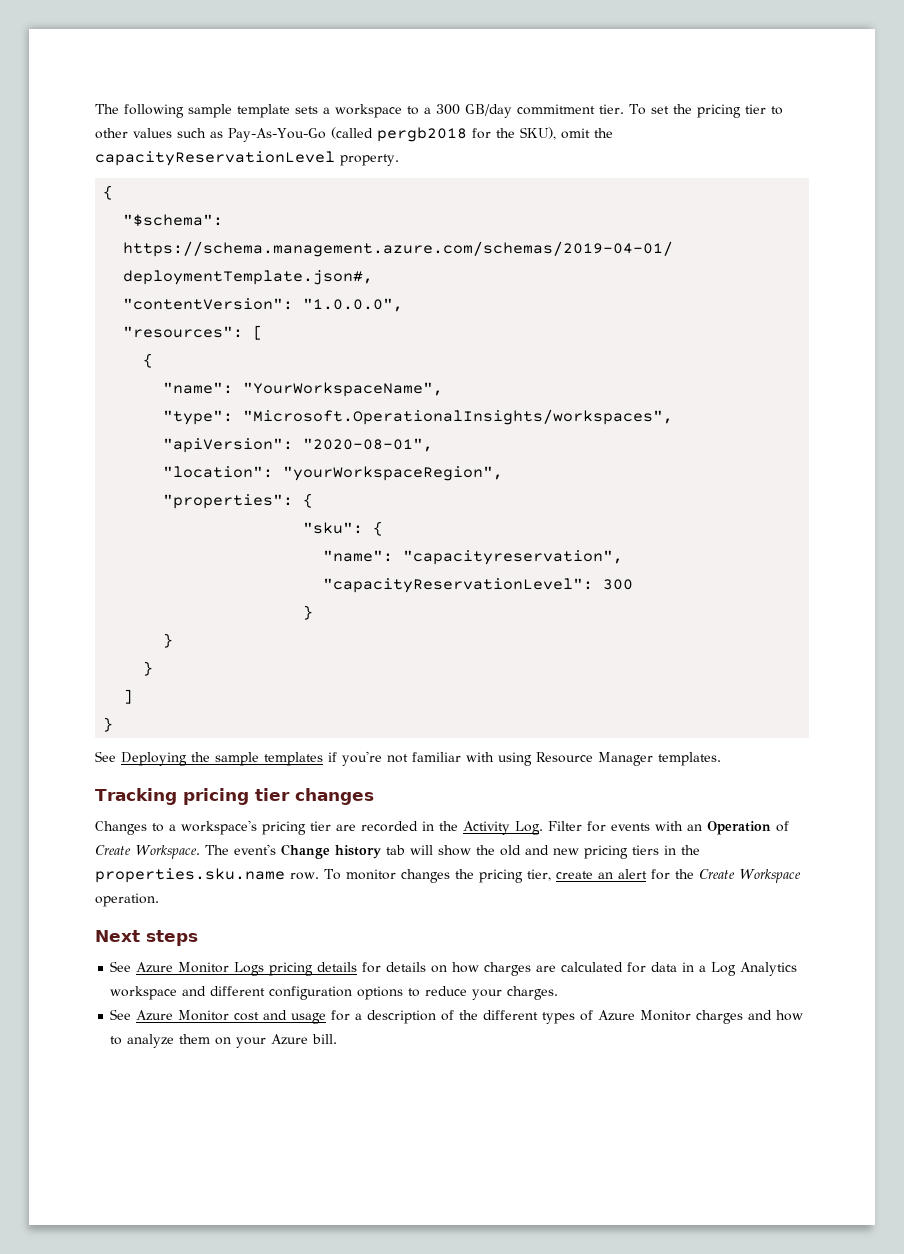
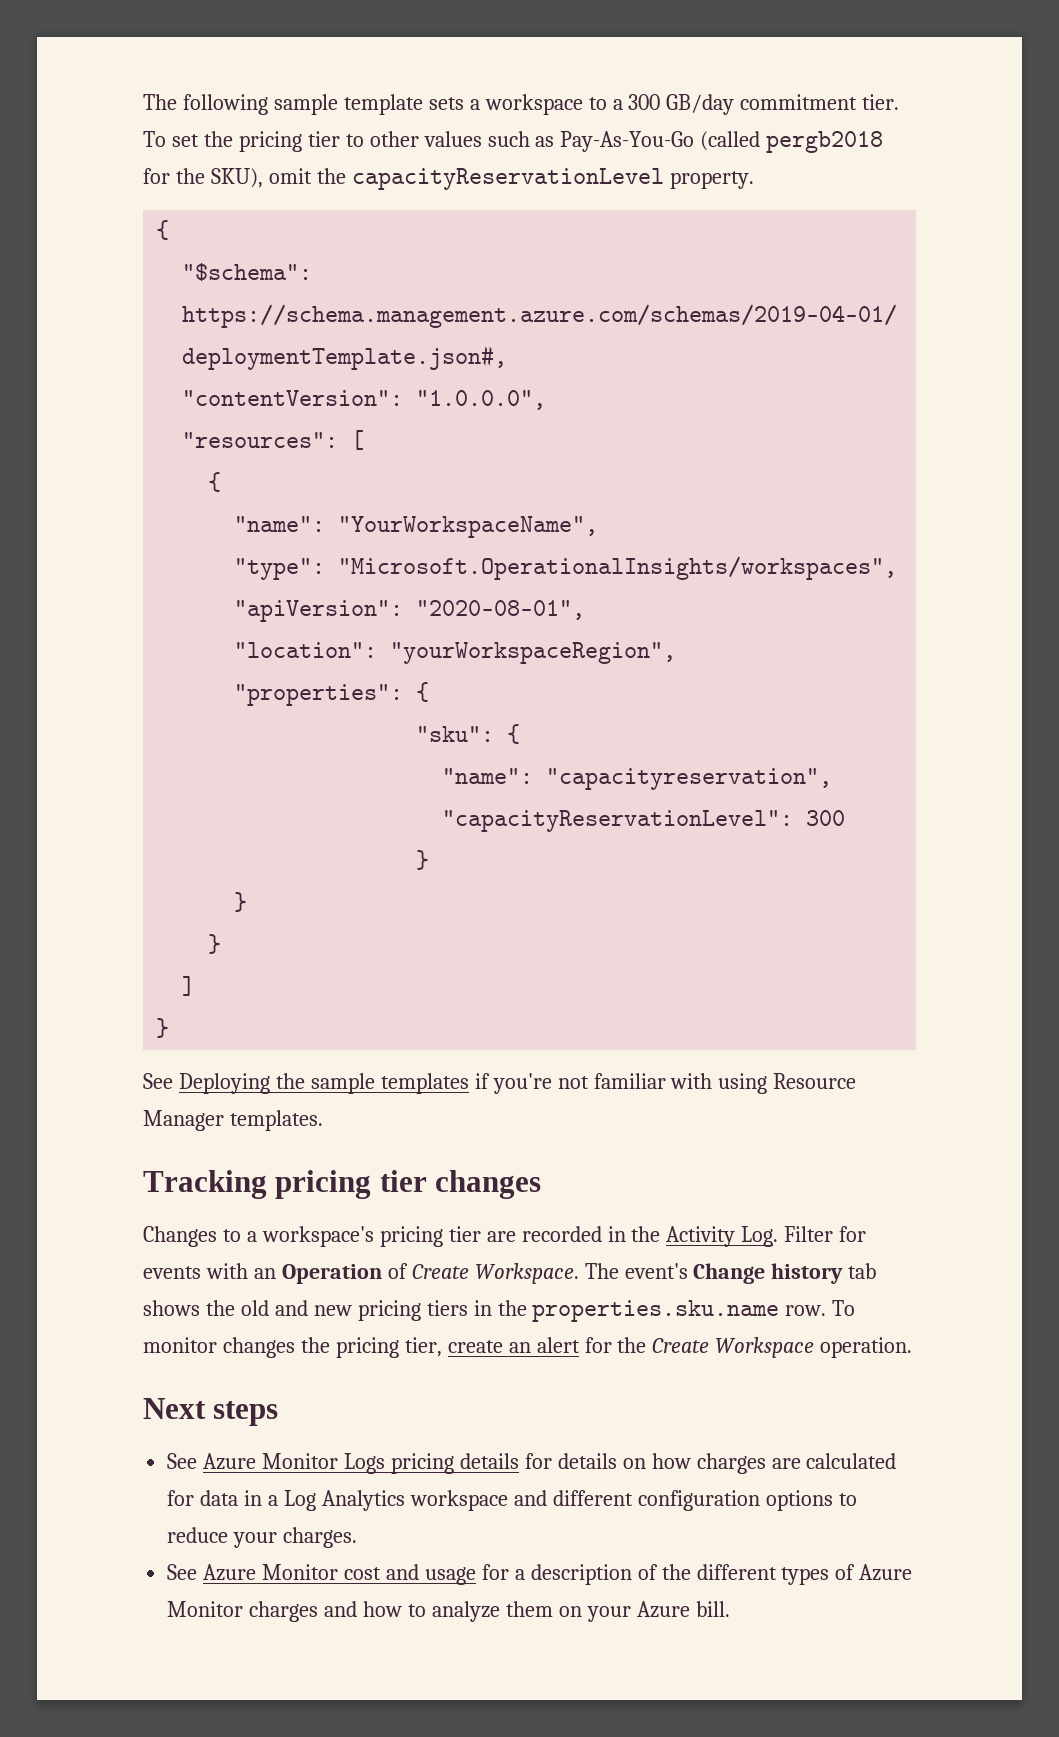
[409,845,471,856] will show -> [143,1300,200,1316] shows

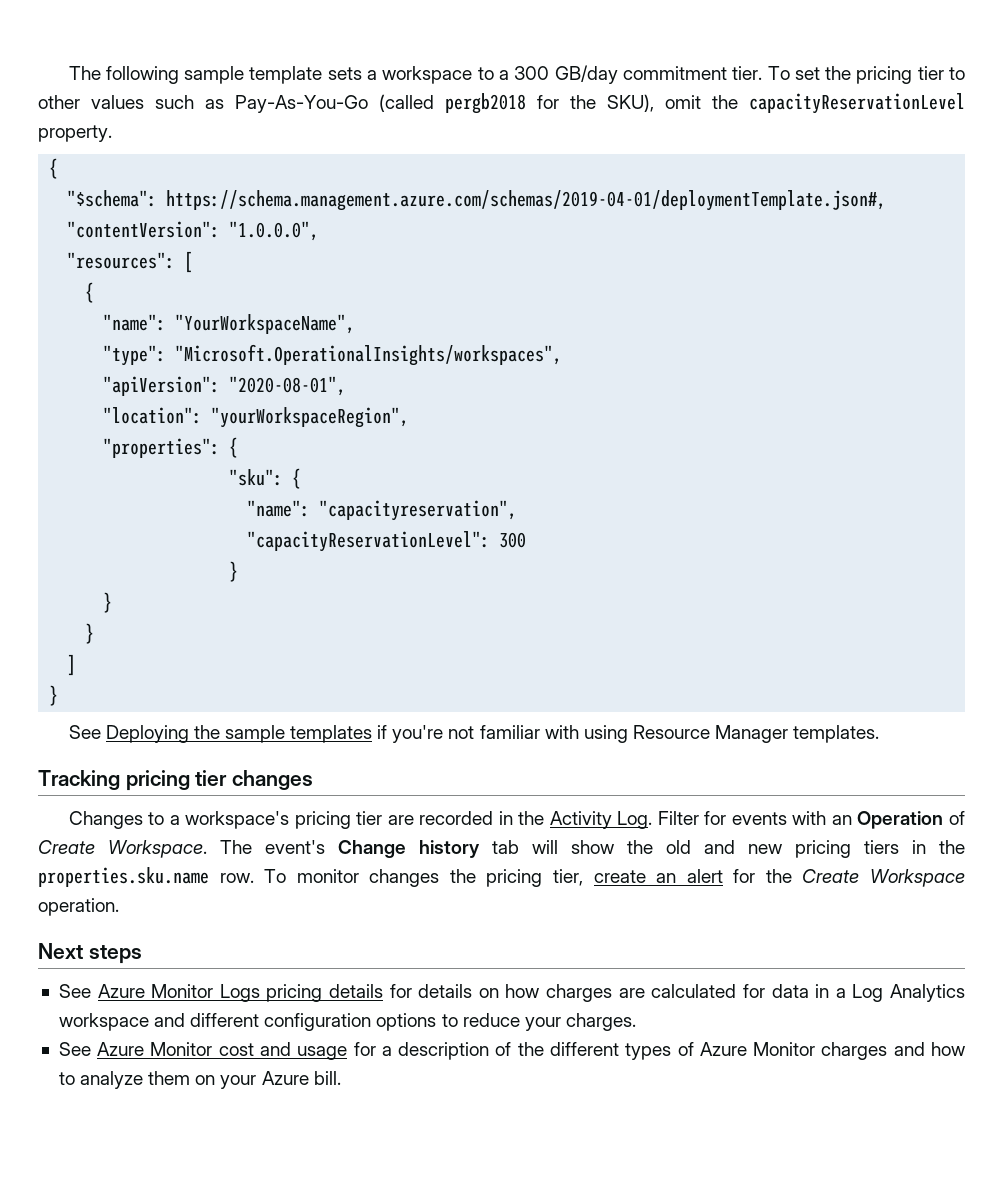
[143,1300,200,1316] shows -> [532,840,614,854] will show

